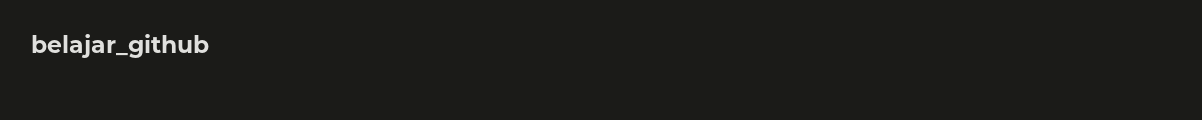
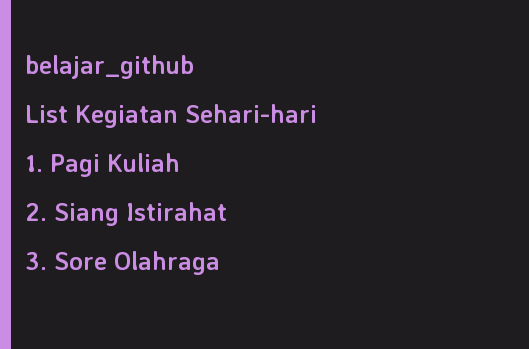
(209, 46) none -> [25,104,317,128] [25,153,180,177] [25,202,227,226] [25,251,220,275] // List Kegiatan Sehari-hari // 1. Pagi Kuliah // 2. Siang Istirahat // 3. Sore Olahraga

